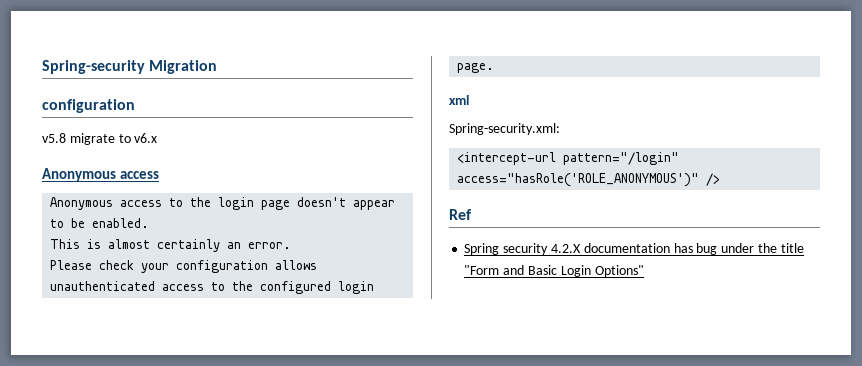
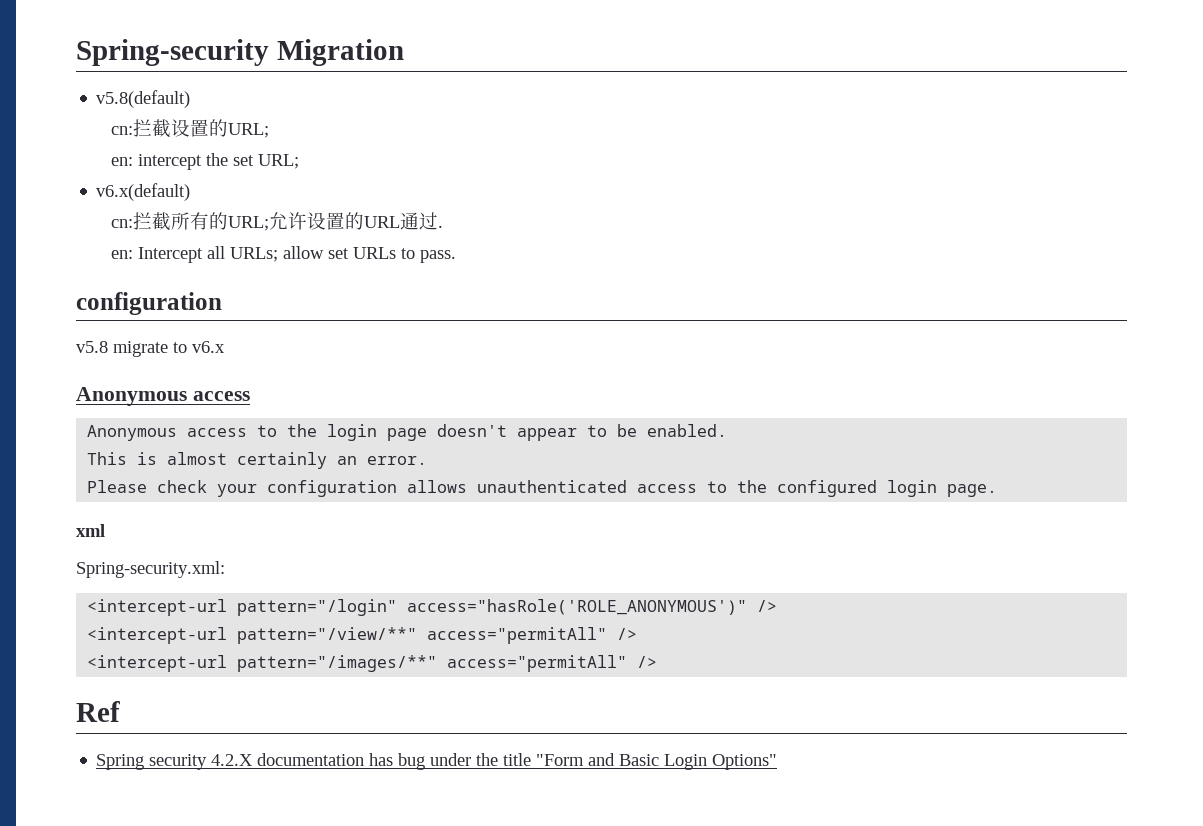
(218, 67) none -> [96,90,191,108] [110,119,269,138] [110,153,299,170] [96,183,191,201] [110,212,443,231] [110,246,456,263] // v5.8(default) // cn:拦截设置的URL; // en: intercept the set URL; // v6.x(default) // cn:拦截所有的URL;允许设置的URL通过. // en: Intercept all URLs; allow set URLs to pass.
(721, 179) none -> [87,627,638,644] [87,655,658,672] // <intercept-url pattern="/view/**" access="permitAll" /> // <intercept-url pattern="/images/**" access="permitAll" />

